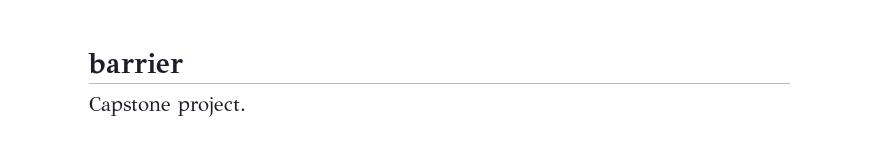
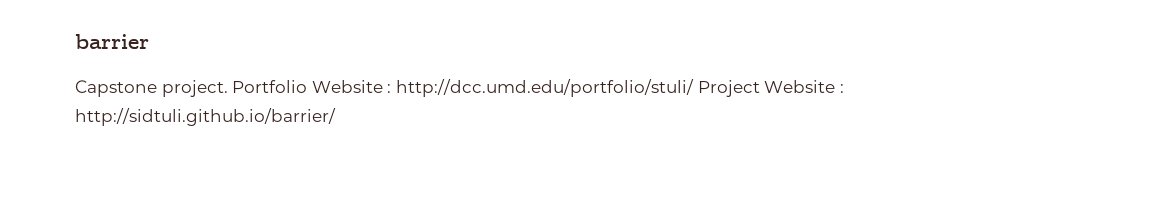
(246, 107) none -> [232,79,844,97] [75,108,336,126] Portfolio Website : http://dcc.umd.edu/portfolio/stuli/ Project Website : http://sidtuli.github.io/barrier/

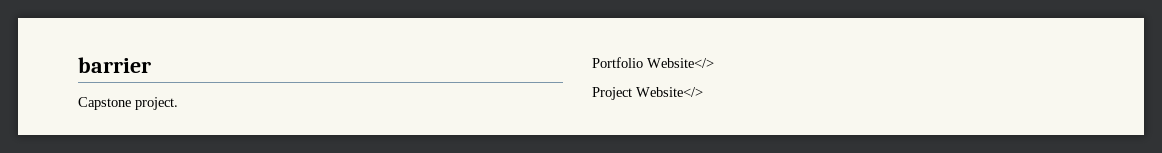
[232,79,844,97] [75,108,336,126] Portfolio Website : http://dcc.umd.edu/portfolio/stuli/ Project Website : http://sidtuli.github.io/barrier/ -> [592,57,714,68] [592,87,703,100] // Portfolio Website</> // Project Website</>

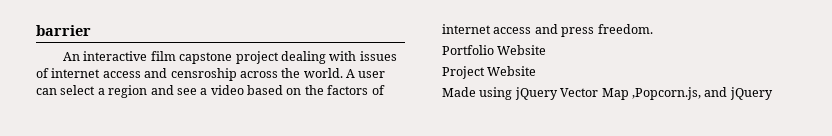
[78,97,178,110] Capstone project. -> [63,51,397,64] [36,68,386,81] [36,85,385,98] [442,24,653,37] An interactive film capstone project dealing with issues of internet access and censroship across the world. A user can select a region and see a video based on the factors of internet access and press freedom.
[647,58,714,68] Website</> -> [497,45,547,55] Website
[636,87,703,97] Website</> -> [487,66,537,76] [442,87,773,100] Website // Made using jQuery Vector Map ,Popcorn.js, and jQuery

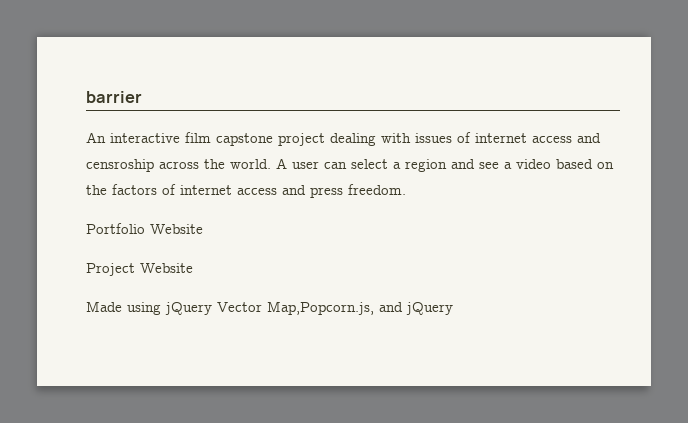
[601,87,701,100] Map ,Popcorn.js, -> [267,301,374,315] Map,Popcorn.js,

